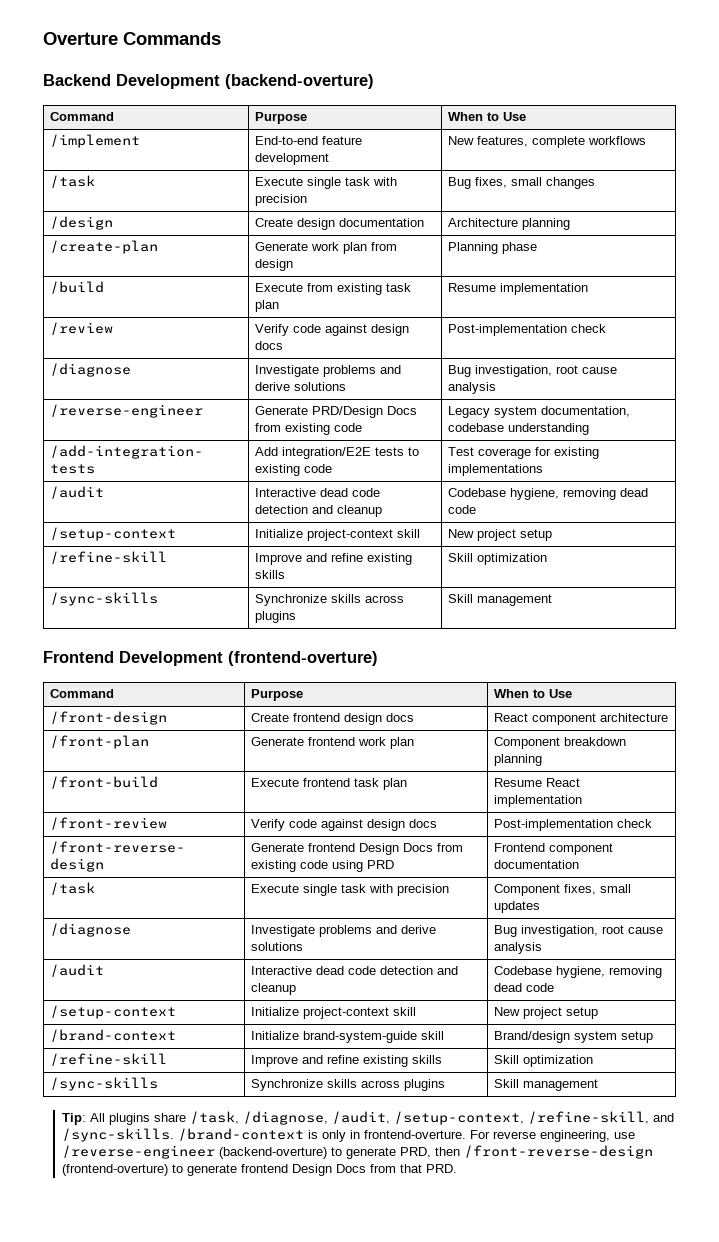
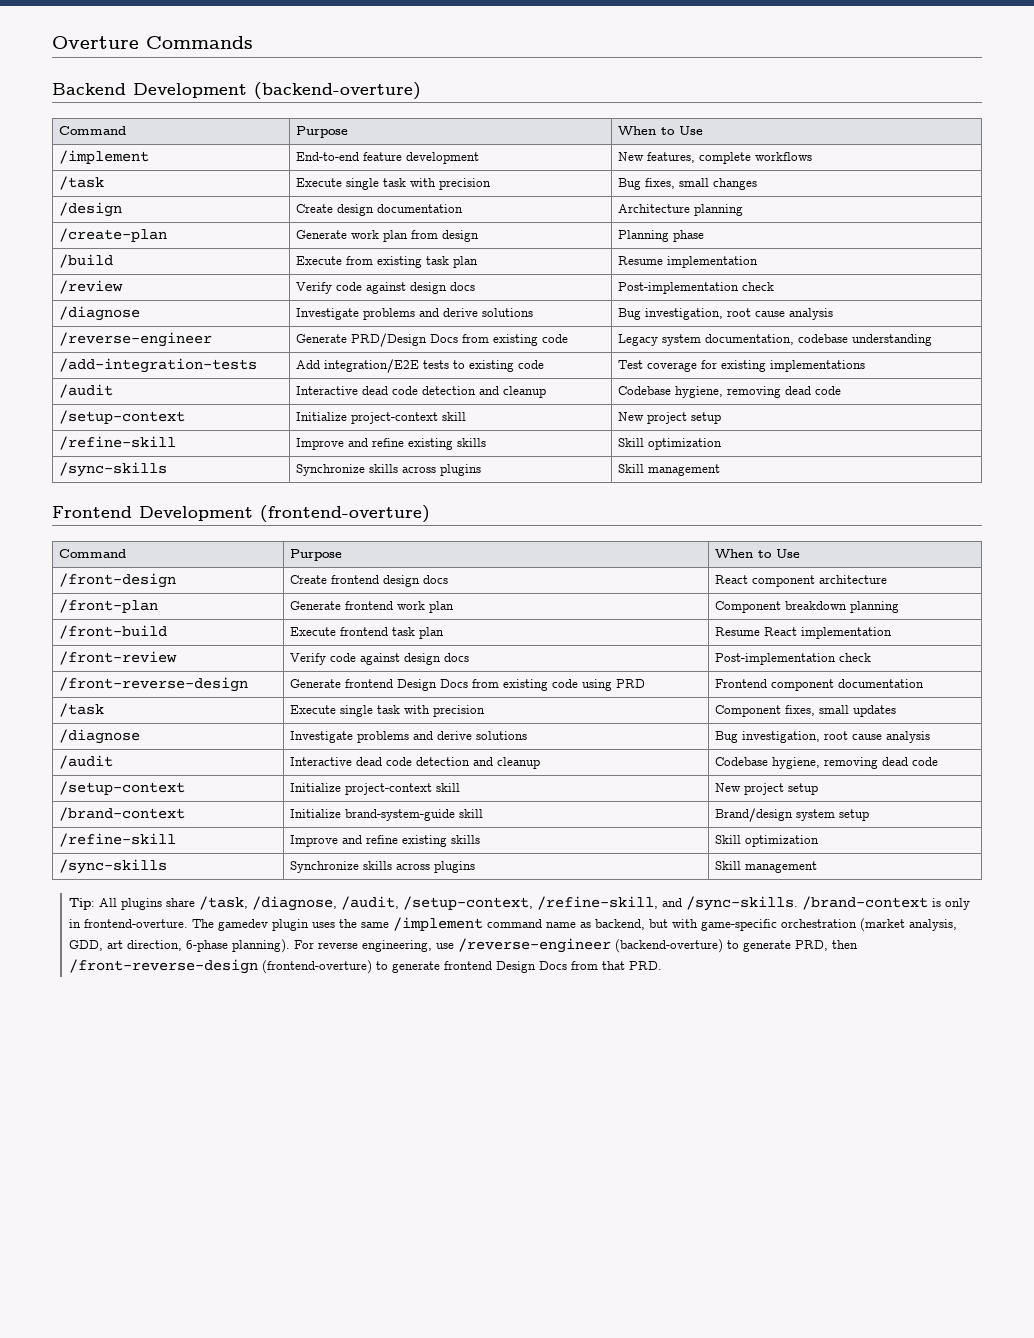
(466, 1134) none -> [192,917,958,932] [69,939,291,953] The gamedev plugin uses the same /implement command name as backend, but with game-specific orchestration (market analysis, GDD, art direction, 6-phase planning).

